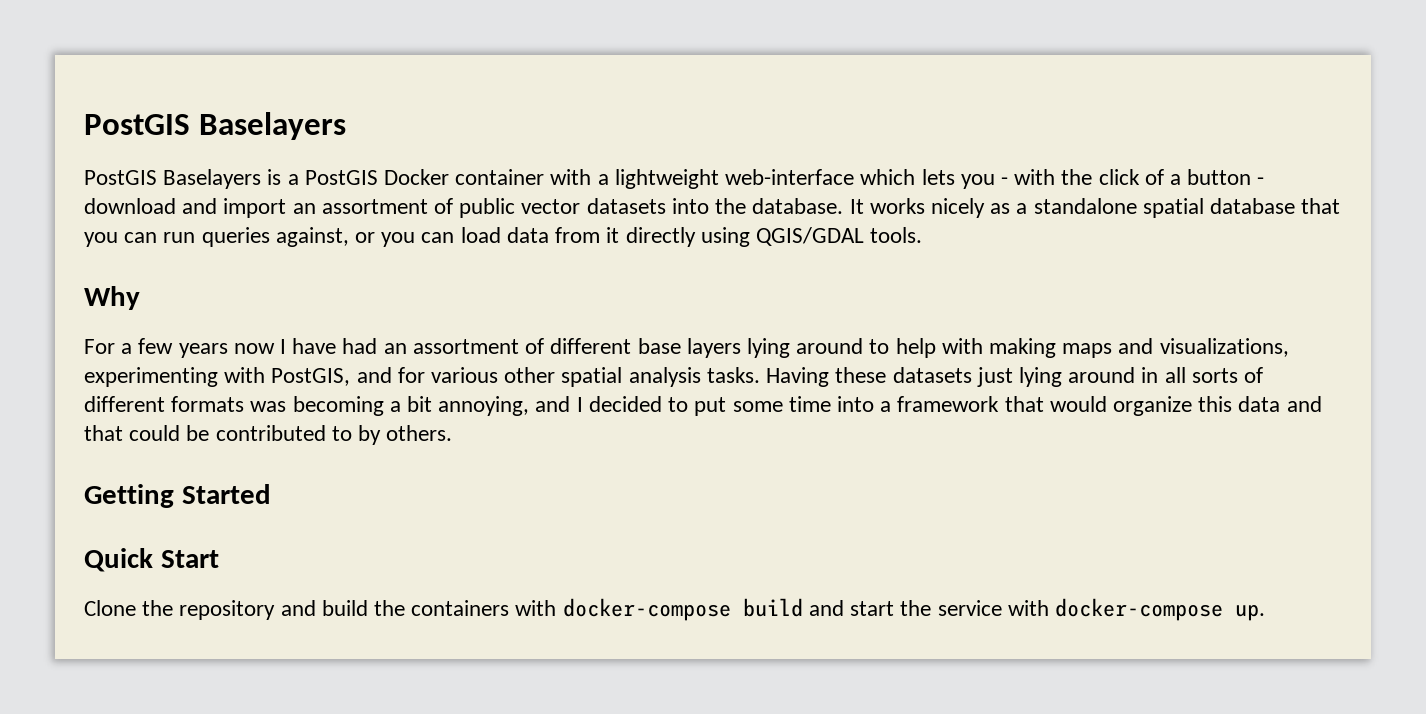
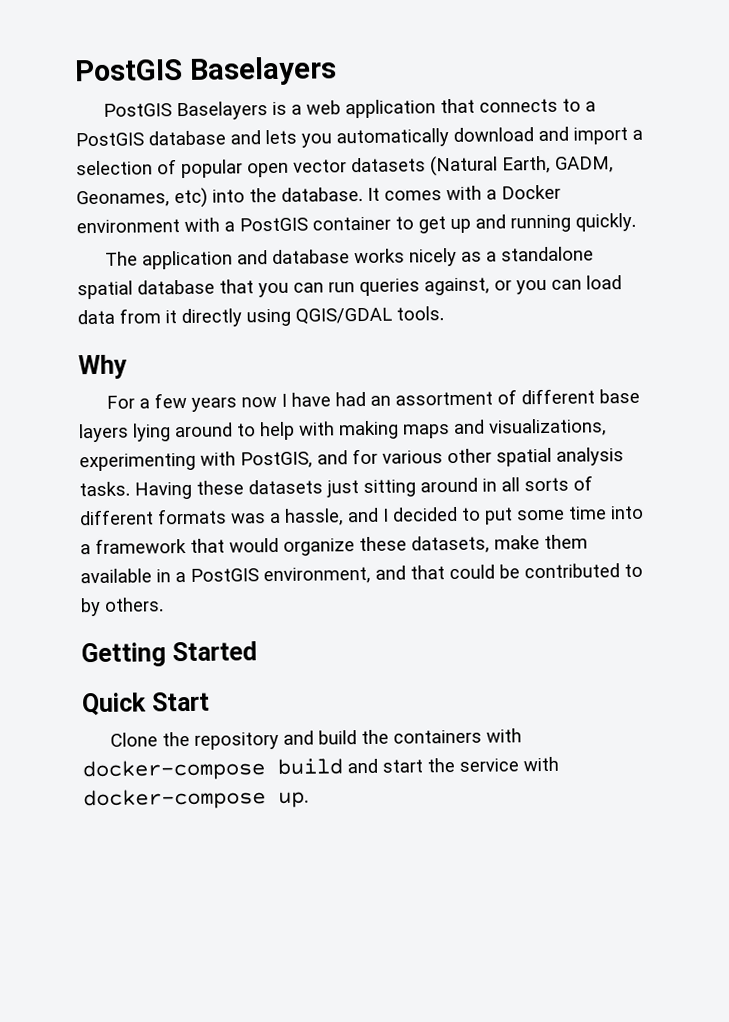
[304,169,1265,189] [84,198,864,218] PostGIS Docker container with a lightweight web-interface which lets you - with the click of a button - download and import an assortment of public vector datasets into the database. It -> [305,98,596,119] [75,126,643,148] [76,155,614,179] [76,184,561,209] [76,212,636,234] [104,249,350,270] web application that connects to a PostGIS database and lets you automatically download and import a selection of popular open vector datasets (Natural Earth, GADM, Geonames, etc) into the database. It comes with a Docker environment with a PostGIS container to get up and running quickly. // The application and database
[1018,367,1062,387] lying -> [363,479,416,498] sitting
[292,396,530,416] becoming a bit annoying, -> [270,508,344,526] a hassle,
[1198,396,1281,412] this data -> [359,534,588,554] [80,566,371,585] these datasets, make them available in a PostGIS environment,

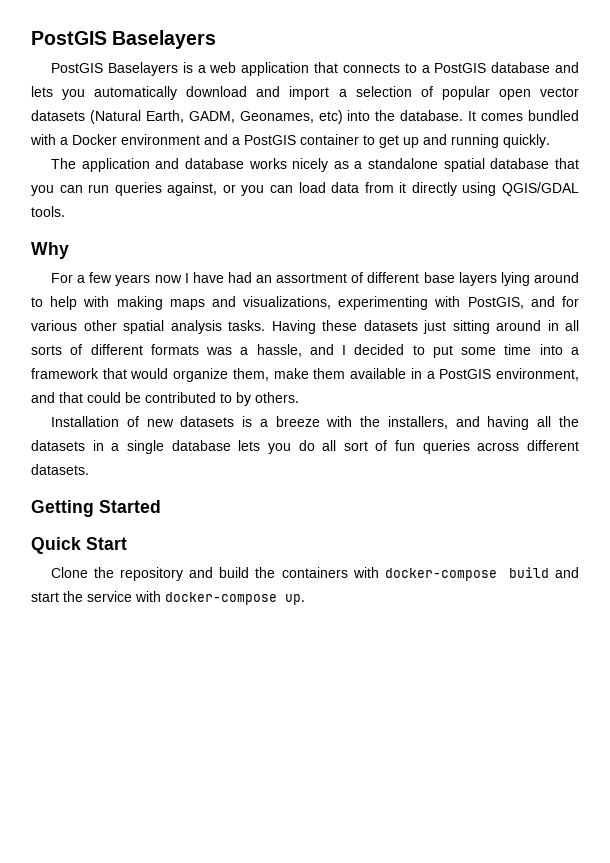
(442, 195) none -> [528,110,580,121] bundled
[184,217,220,232] with -> [204,134,228,145] and
[359,535,490,554] these datasets, -> [232,368,269,381] them,
(164, 604) none -> [50,416,580,430] [31,440,580,454] [31,464,89,475] // Installation of new datasets is a breeze with the installers, and having all the datasets in a single database lets you do all sort of fun queries across different datasets.

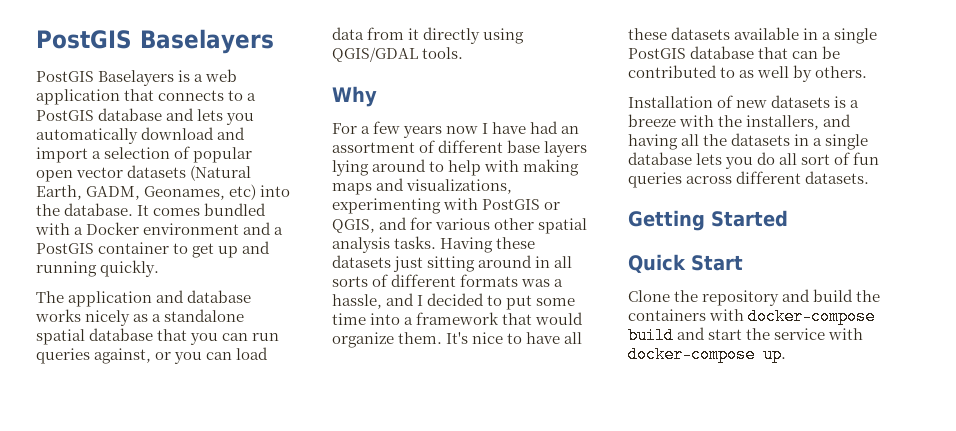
[467,297,524,309] PostGIS, -> [482,199,561,210] [332,219,375,233] PostGIS or QGIS,
[232,368,580,381] [31,392,121,403] them, make them available in a PostGIS environment, and that could -> [398,332,583,344] [628,27,878,44] [628,46,819,59] them. It's nice to have all these datasets available in a single PostGIS database that can
(232, 398) none -> [739,66,790,78] as well

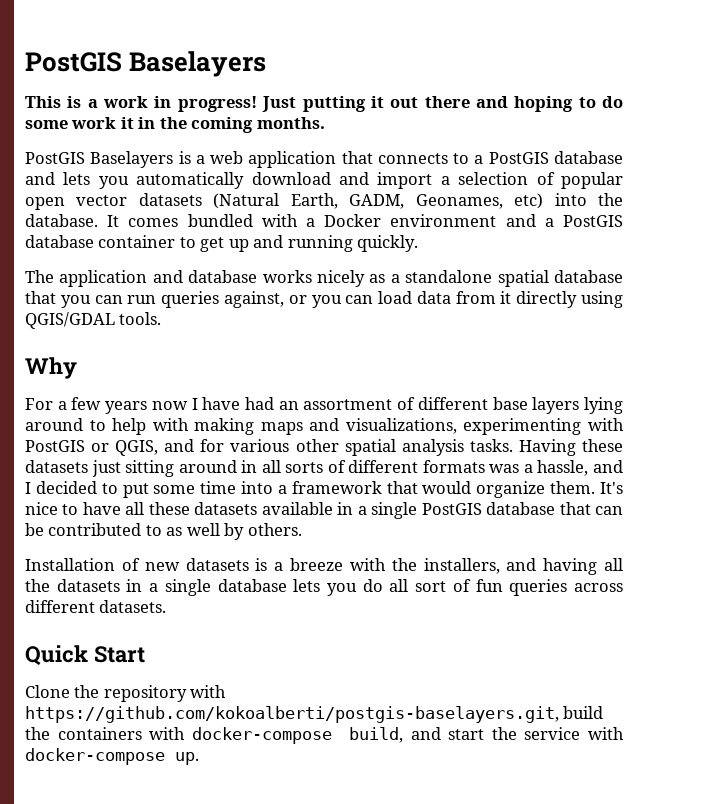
[36,29,274,54] PostGIS Baselayers -> [25,51,267,77] [25,96,623,112] [25,117,325,133] PostGIS Baselayers // This is a work in progress! Just putting it out there and hoping to do some work it in the coming months.
(94, 248) none -> [25,235,94,248] database
[628,210,788,231] // Getting Started -> (167, 606) none
[782,289,811,302] and -> [190,685,227,698] [25,706,559,723] with https://github.com/kokoalberti/postgis-baselayers.git,
[628,327,674,344] build -> [348,727,403,743] build,

